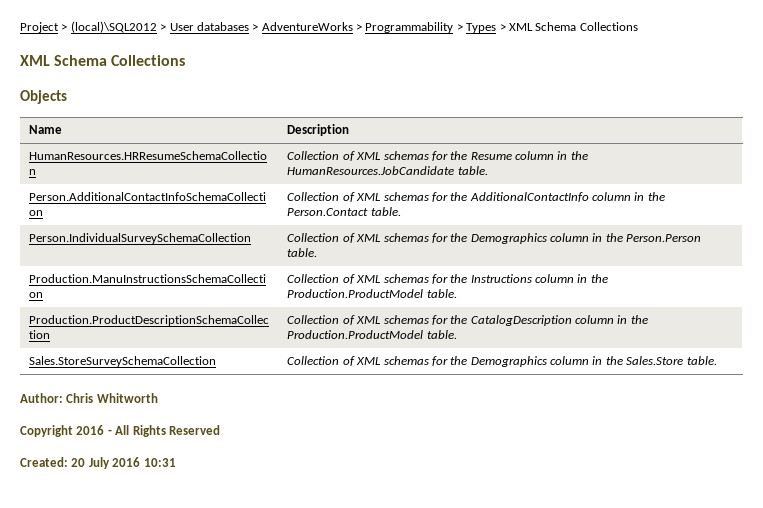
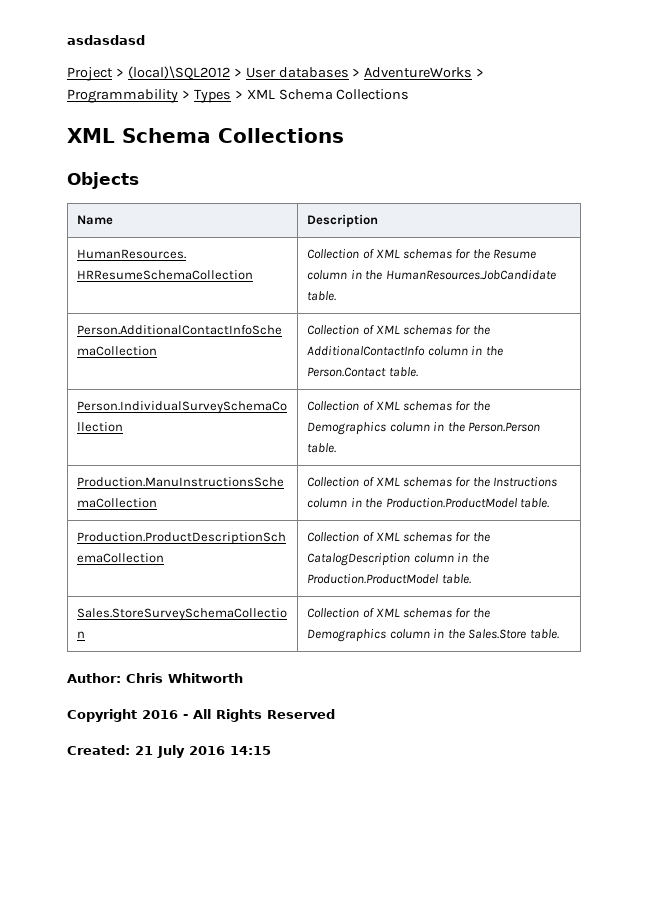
(20, 27) none -> [67,35,145,45] asdasdasd //
[71,458,86,467] 20 -> [135,746,153,755] 21
[143,458,176,467] 10:31 -> [230,746,271,755] 14:15

